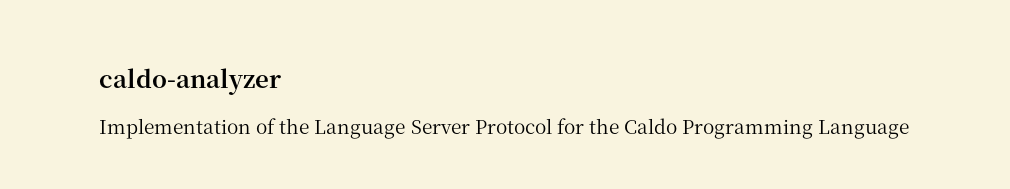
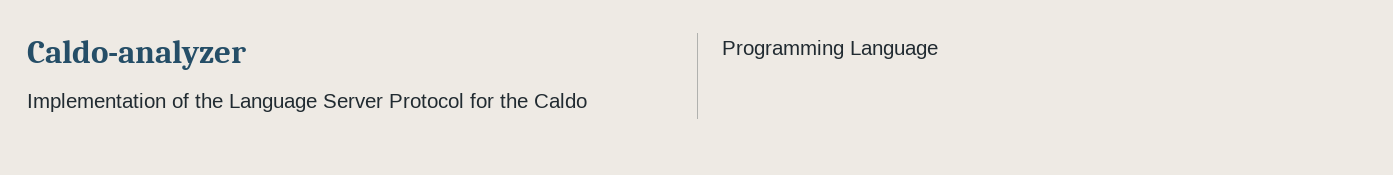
[99,68,281,95] caldo-analyzer -> [27,40,246,70] Caldo-analyzer

